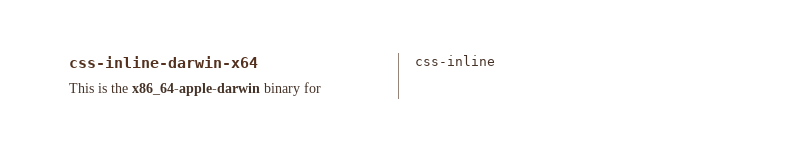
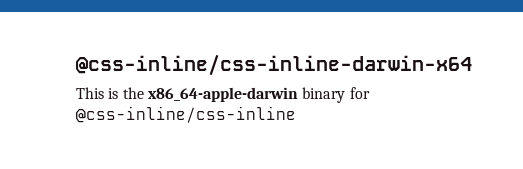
[69,56,258,68] css-inline-darwin-x64 -> [76,54,472,76] @css-inline/css-inline-darwin-x64
[415,55,495,66] css-inline -> [76,106,296,123] @css-inline/css-inline

